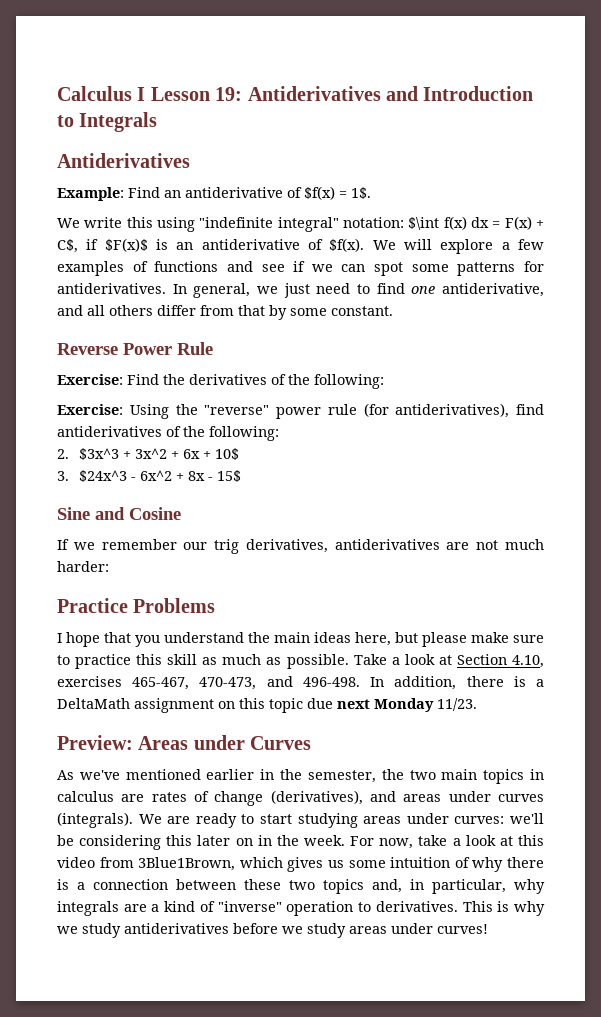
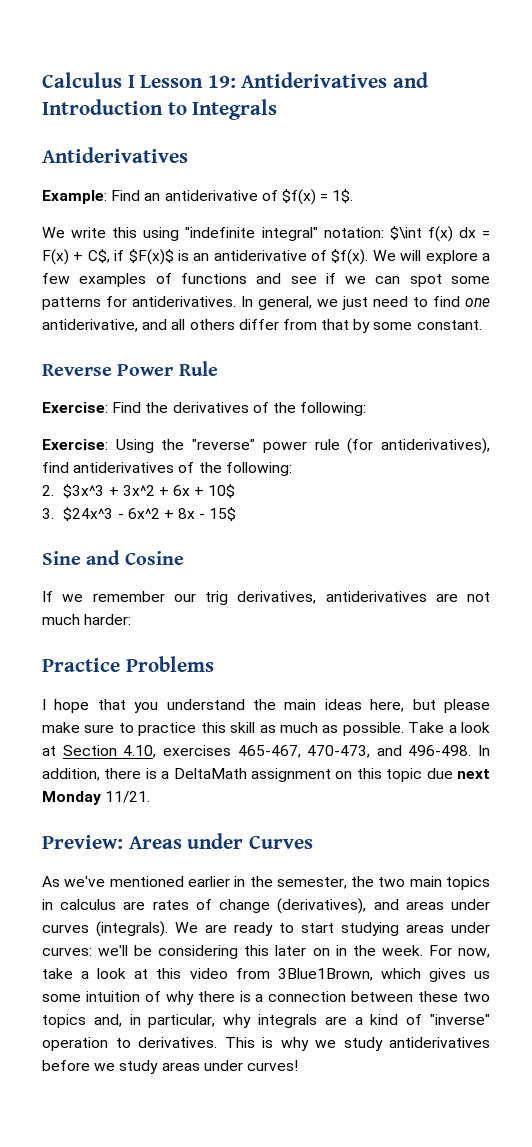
[437,698,477,711] 11/23. -> [105,791,151,803] 11/21.

